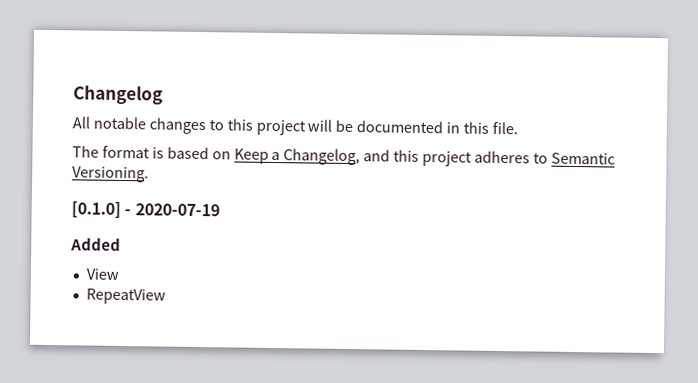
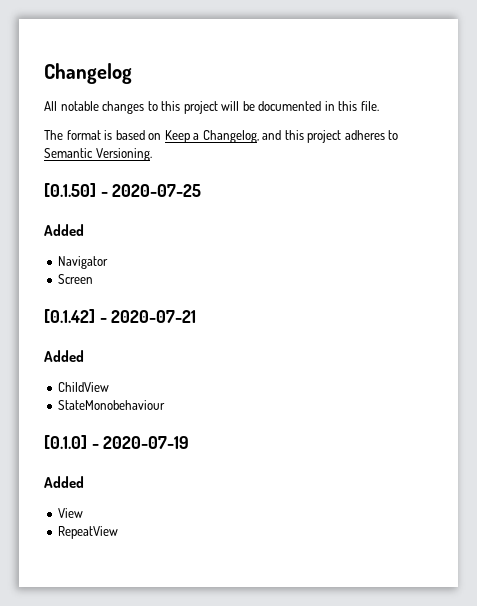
(149, 174) none -> [44,183,202,197] [44,224,84,236] [58,256,109,269] [58,274,94,284] [44,309,197,323] [44,350,84,362] [58,382,110,392] [58,400,166,410] // [0.1.50] - 2020-07-25 // Added // Navigator // Screen // [0.1.42] - 2020-07-21 // Added // ChildView // StateMonobehaviour

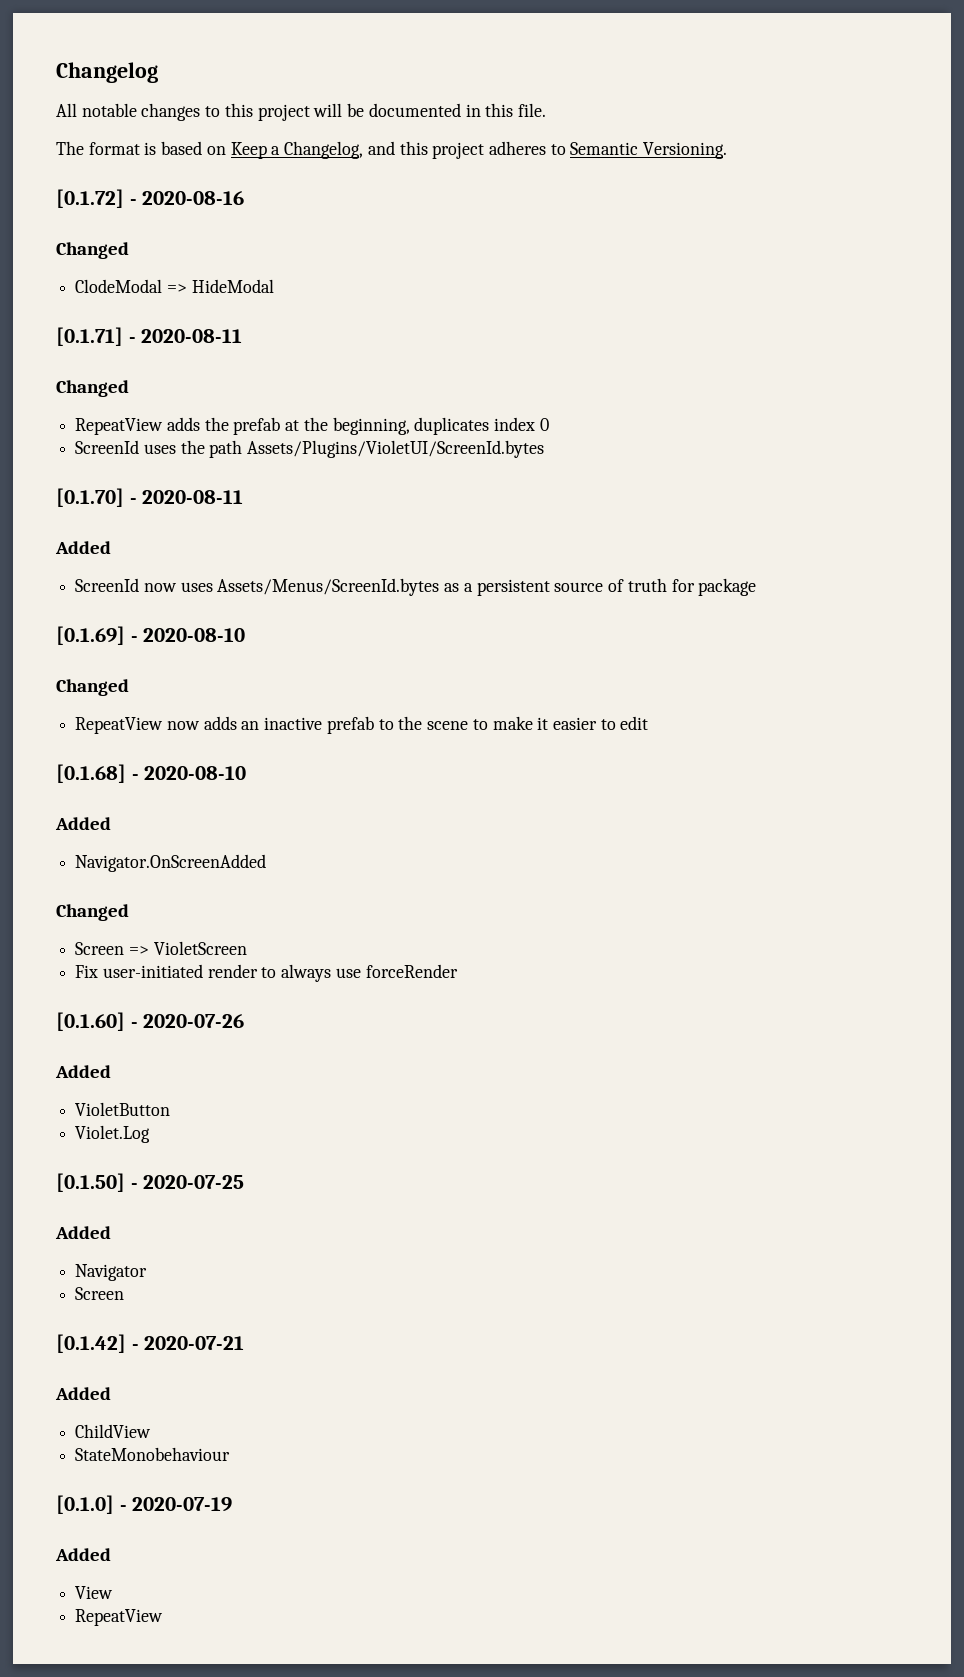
(152, 154) none -> [56,189,245,208] [56,242,129,259] [75,279,274,293] [56,327,243,346] [56,380,129,397] [75,417,549,435] [75,440,545,458] [56,488,244,507] [55,541,111,554] [75,578,757,596] [56,626,246,645] [56,679,129,696] [75,716,649,734] [56,764,247,783] [55,817,111,830] [75,854,267,872] [56,904,129,921] [75,941,247,955] [75,964,458,982] [56,1012,245,1031] [55,1065,111,1078] [75,1102,171,1116] [75,1125,151,1143] // [0.1.72] - 2020-08-16 // Changed // ClodeModal => HideModal // [0.1.71] - 2020-08-11 // Changed // RepeatView adds the prefab at the beginning, duplicates index 0 // ScreenId uses the path Assets/Plugins/VioletUI/ScreenId.bytes // [0.1.70] - 2020-08-11 // Added // ScreenId now uses Assets/Menus/ScreenId.bytes as a persistent source of truth for package // [0.1.69] - 2020-08-10 // Changed // RepeatView now adds an inactive prefab to the scene to make it easier to edit // [0.1.68] - 2020-08-10 // Added // Navigator.OnScreenAdded // Changed // Screen => VioletScreen // Fix user-initiated render to always use forceRender // [0.1.60] - 2020-07-26 // Added // VioletButton // Violet.Log

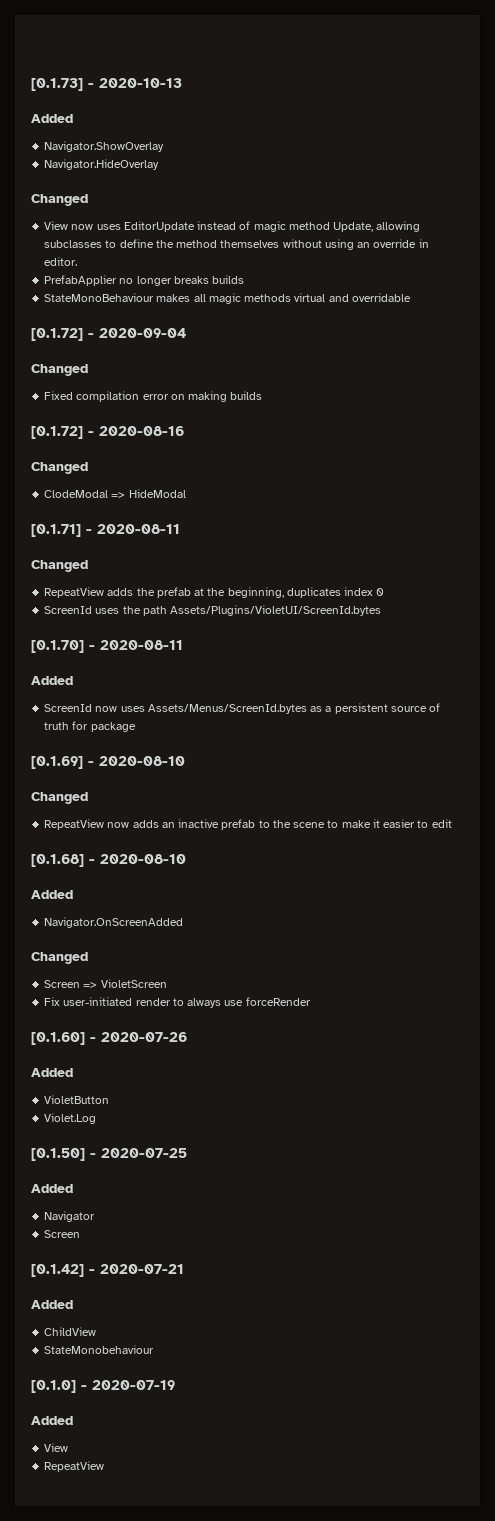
[56,62,158,83] [56,103,546,121] [56,141,728,159] Changelog // All notable changes to this project will be documented in this file. // The format is based on Keep a Changelog, and this project adheres to Semantic Versioning. -> [31,78,182,91] [31,114,73,123] [44,141,165,152] [44,159,160,170] [31,194,88,206] [44,221,421,232] [44,239,429,250] [44,257,78,266] [44,275,245,286] [44,293,411,304] [31,328,186,341] [31,364,88,376] [44,391,263,402] [0.1.73] - 2020-10-13 // Added // Navigator.ShowOverlay // Navigator.HideOverlay // Changed // View now uses EditorUpdate instead of magic method Update, allowing subclasses to define the method themselves without using an override in editor. // PrefabApplier no longer breaks builds // StateMonoBehaviour makes all magic methods virtual and overridable // [0.1.72] - 2020-09-04 // Changed // Fixed compilation error on making builds

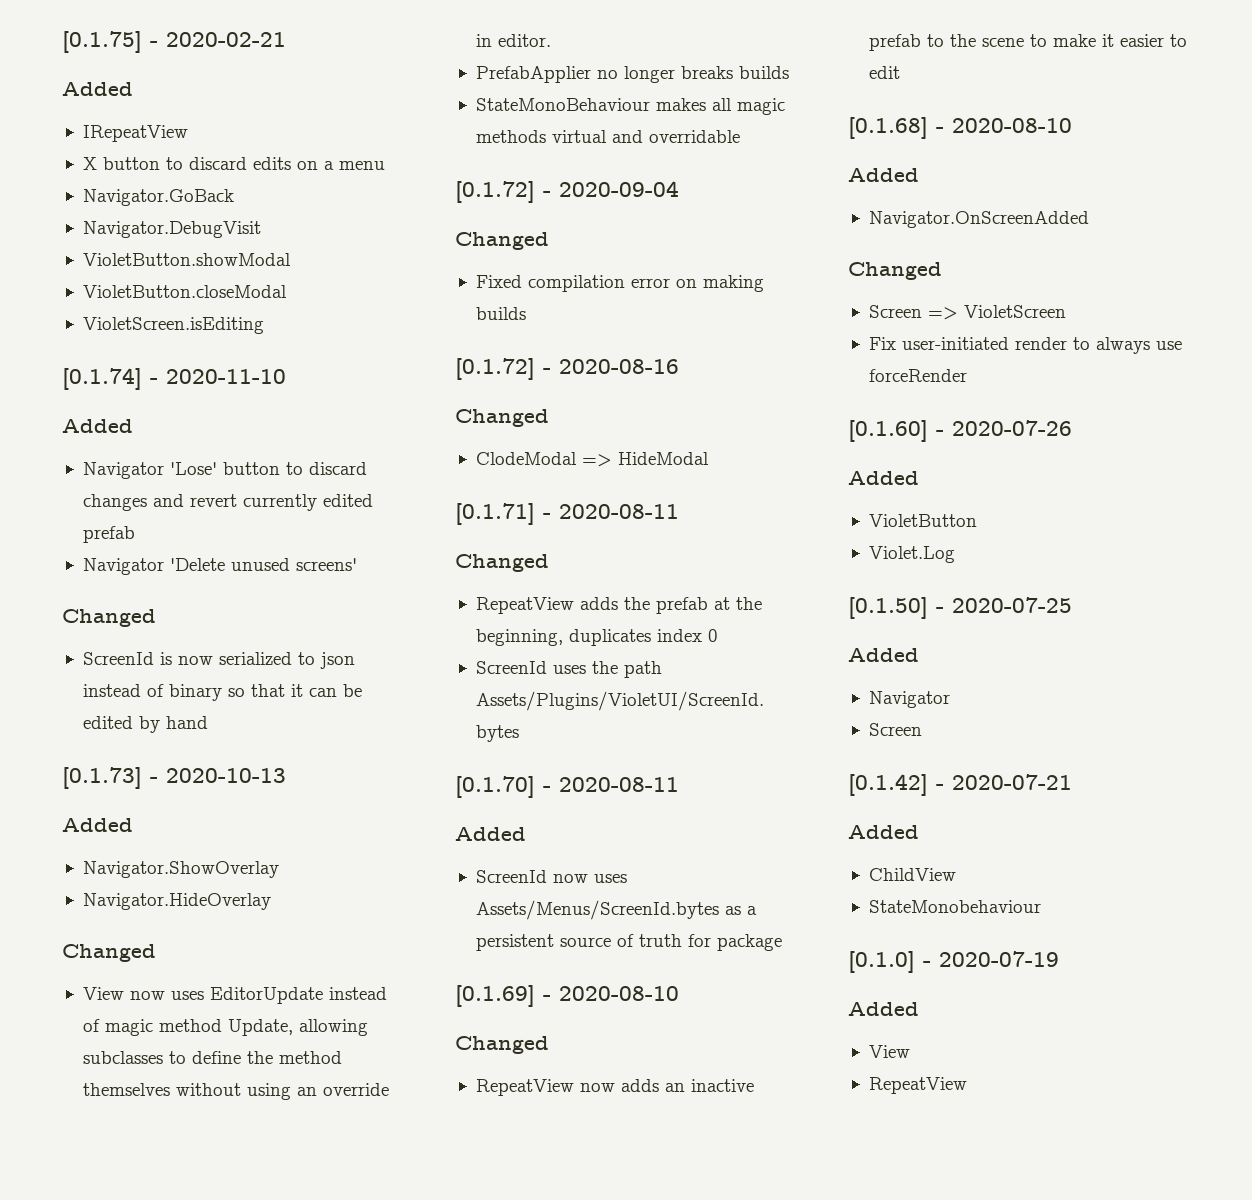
(31, 84) none -> [62,31,286,53] [62,82,133,96] [82,125,188,142] [82,157,385,170] [82,189,234,206] [82,221,261,238] [82,253,291,266] [82,285,287,298] [82,317,264,334] [62,368,286,390] [62,419,133,433] [82,462,367,479] [82,494,373,511] [82,526,135,543] [82,558,357,575] [62,609,156,627] [82,652,355,669] [82,684,362,701] [82,716,208,733] [0.1.75] - 2020-02-21 // Added // IRepeatView // X button to discard edits on a menu // Navigator.GoBack // Navigator.DebugVisit // VioletButton.showModal // VioletButton.closeModal // VioletScreen.isEditing // [0.1.74] - 2020-11-10 // Added // Navigator 'Lose' button to discard changes and revert currently edited prefab // Navigator 'Delete unused screens' // Changed // ScreenId is now serialized to json instead of binary so that it can be edited by hand //

